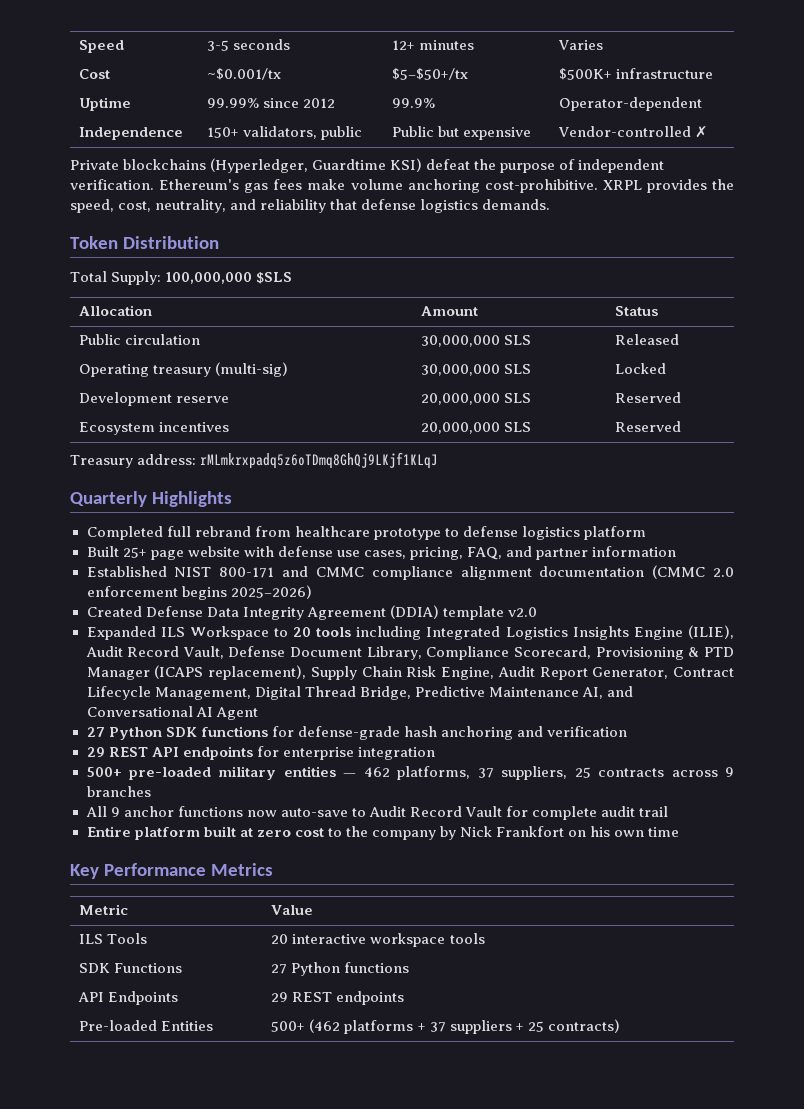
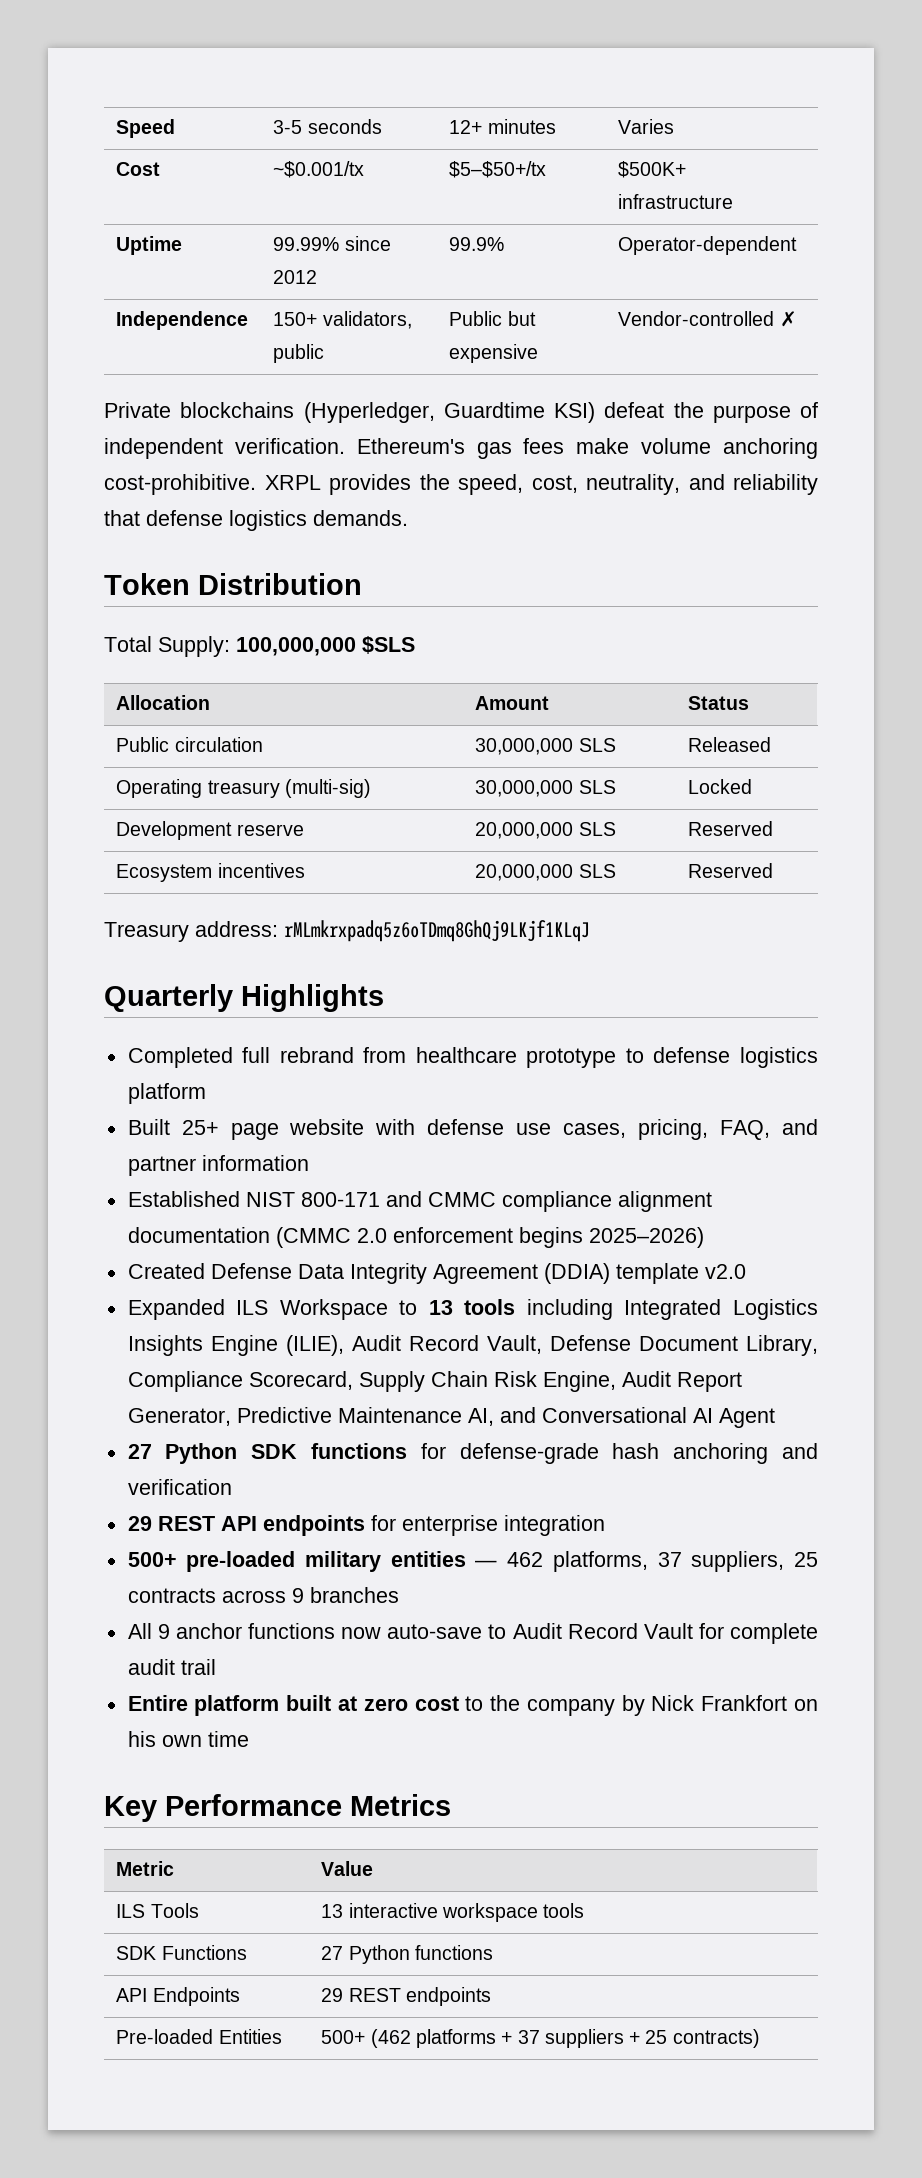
[293,627,312,637] 20 -> [428,1300,453,1315] 13
[595,647,734,660] [86,665,306,680] Provisioning & PTD Manager (ICAPS replacement), -> (353, 1380) none
[673,667,734,677] [86,686,411,700] Contract Lifecycle Management, Digital Thread Bridge, -> (231, 1417) none
[271,934,289,944] 20 -> [321,1904,344,1918] 13

